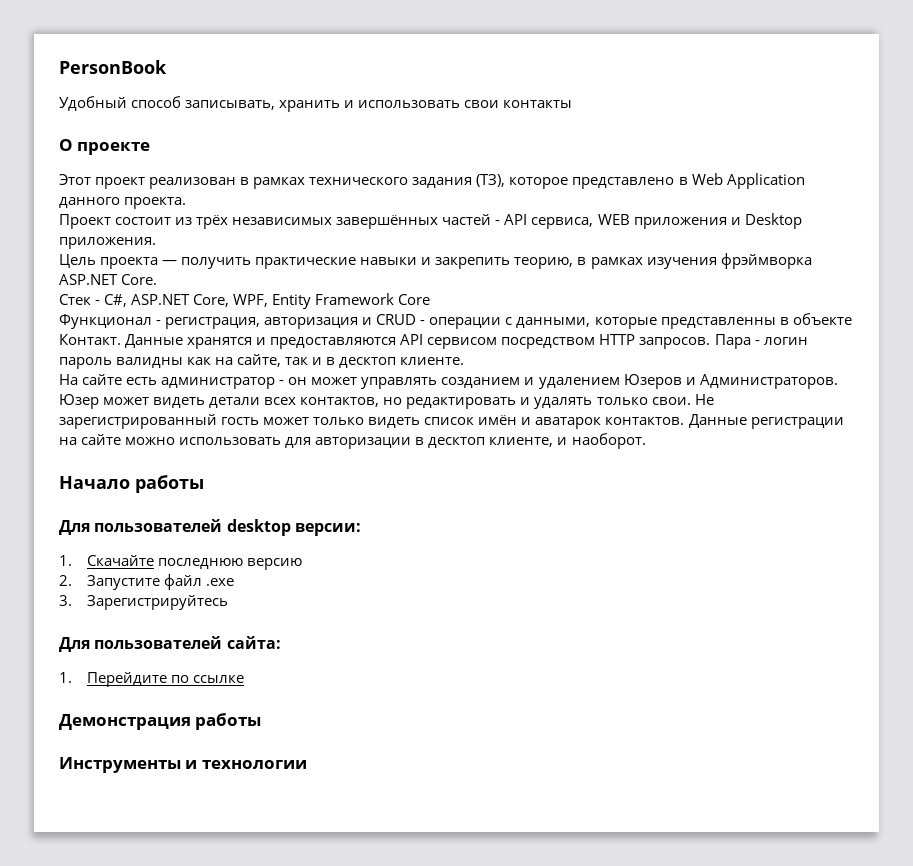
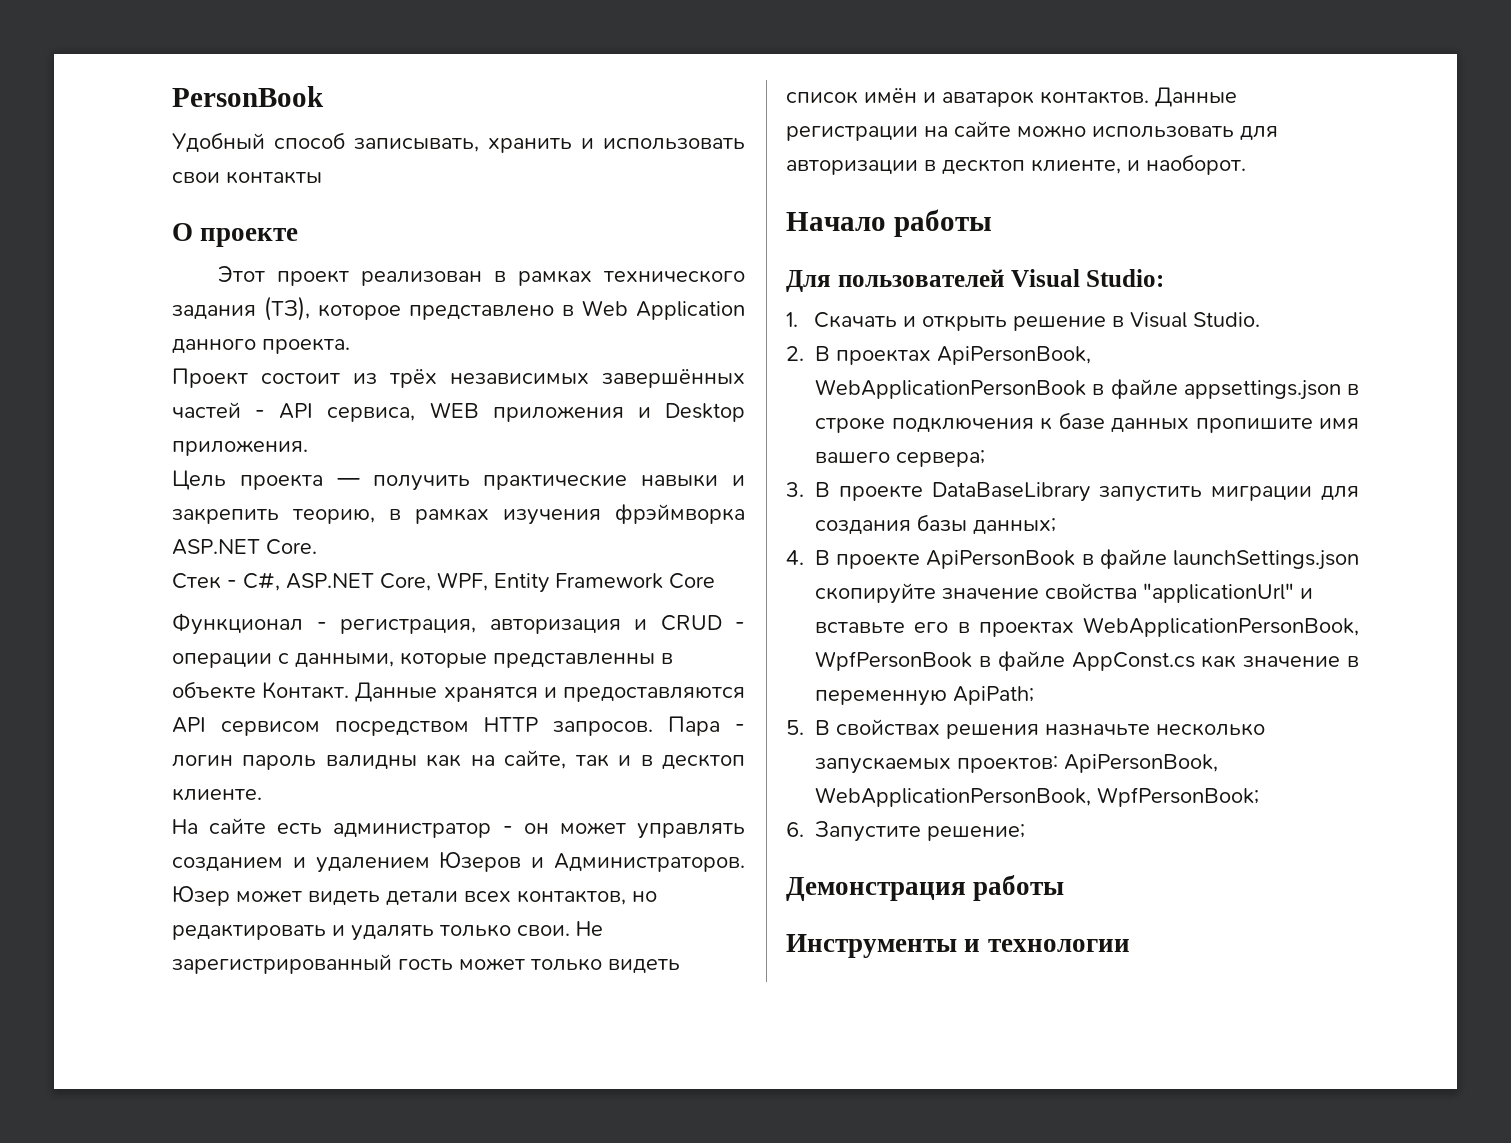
[226,519,361,536] [59,555,303,570] [59,574,235,590] [59,595,229,610] [59,636,281,652] [59,672,245,687] desktop версии: // 1. Скачайте последнюю версию // 2. Запустите файл .exe // 3. Зарегистрируйтесь // Для пользователей сайта: // 1. Перейдите по ссылке -> [1010,269,1165,287] [786,312,1260,331] [786,346,1091,365] [815,379,1359,400] [815,412,1359,433] [815,450,985,467] [786,482,1359,502] [815,514,1056,535] [786,549,1359,570] [815,583,1313,604] [815,617,1359,637] [815,651,1359,671] [815,686,1034,706] [786,719,1265,739] [815,754,1218,774] [815,787,1259,807] [786,821,1025,842] Visual Studio: // 1. Скачать и открыть решение в Visual Studio. // 2. В проектах ApiPersonBook, WebApplicationPersonBook в файле appsettings.json в строке подключения к базе данных пропишите имя вашего сервера; // 3. В проекте DataBaseLibrary запустить миграции для создания базы данных; // 4. В проекте ApiPersonBook в файле launchSettings.json скопируйте значение свойства "applicationUrl" и вставьте его в проектах WebApplicationPersonBook, WpfPersonBook в файле AppConst.cs как значение в переменную ApiPath; // 5. В свойствах решения назначьте несколько запускаемых проектов: ApiPersonBook, WebApplicationPersonBook, WpfPersonBook; // 6. Запустите решение;

